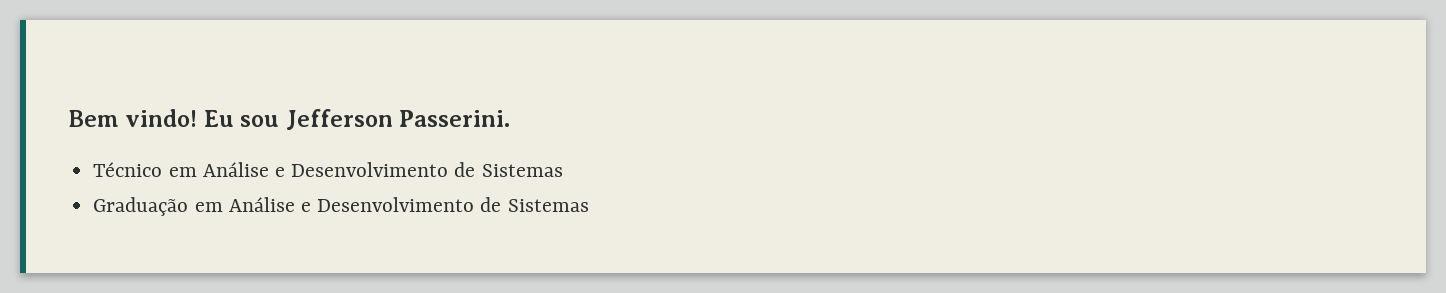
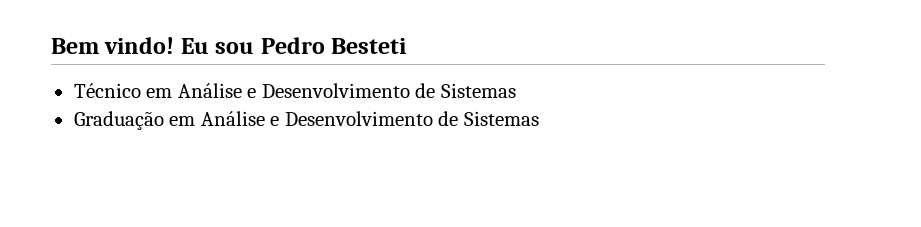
[285,109,511,130] Jefferson Passerini. -> [260,37,408,54] Pedro Besteti

